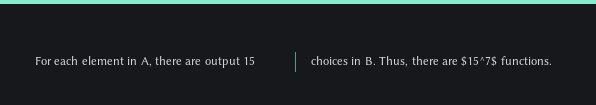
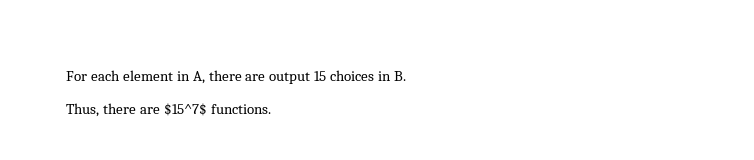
(376, 61) none -> (407, 76) //

